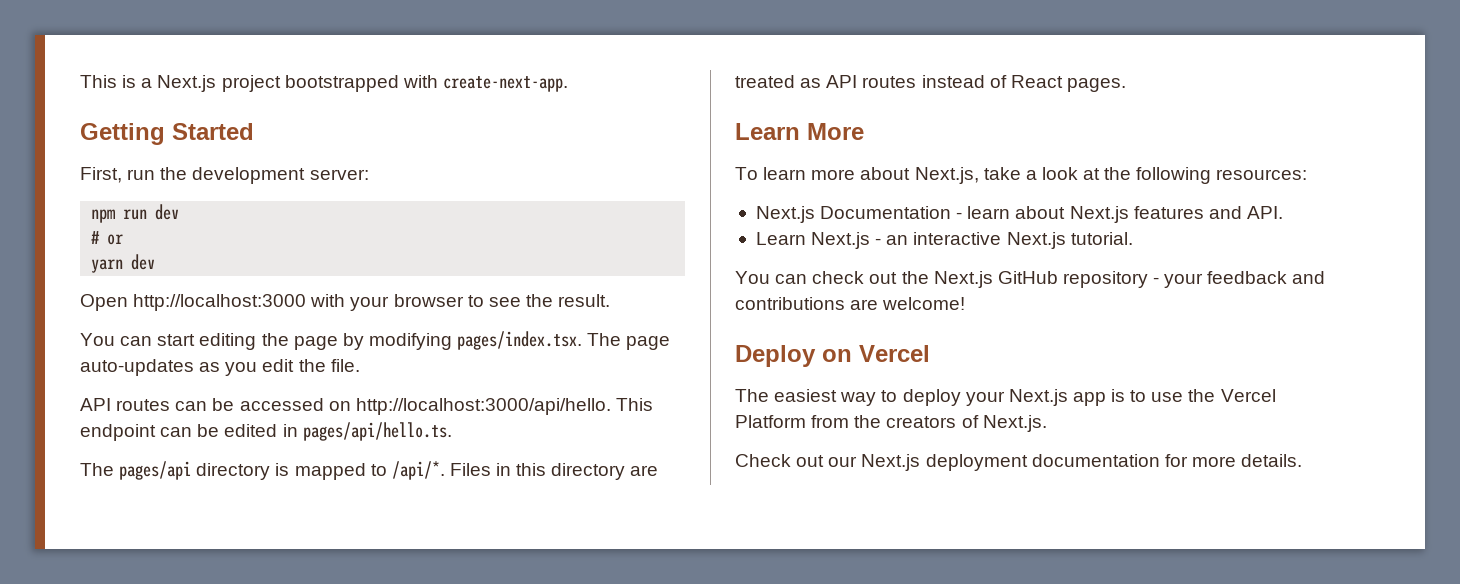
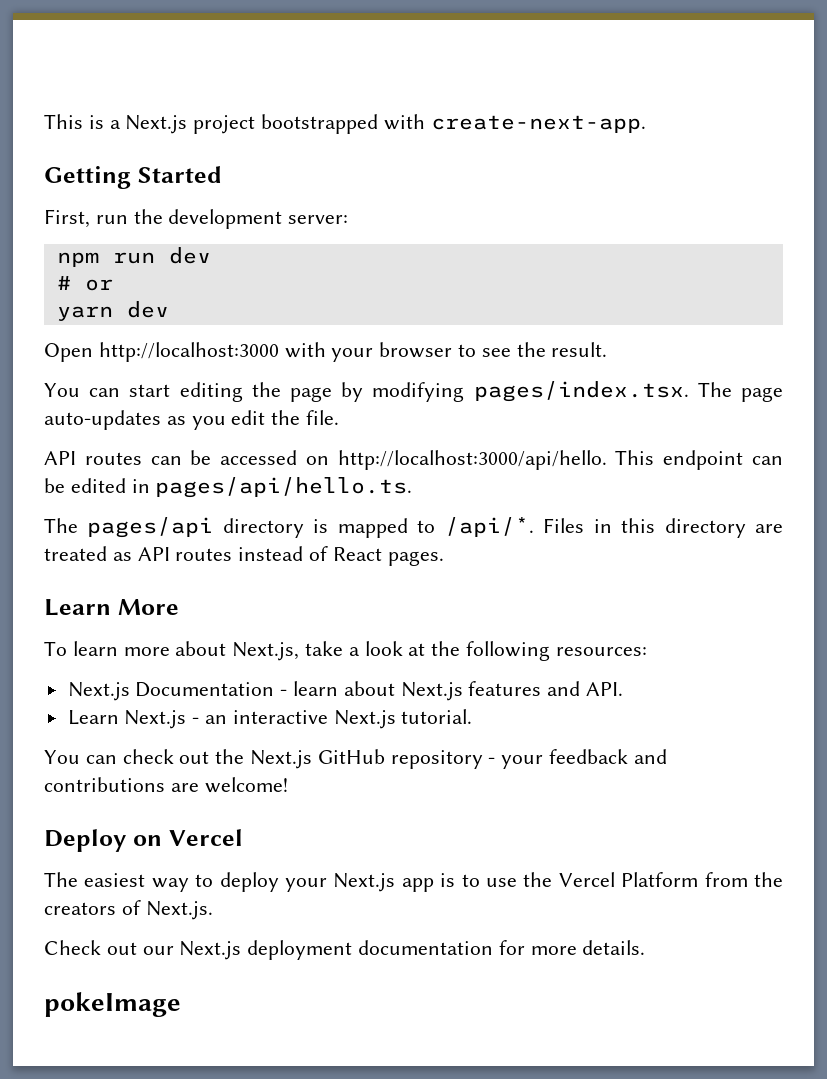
(1303, 460) none -> [44,992,181,1017] // pokeImage

